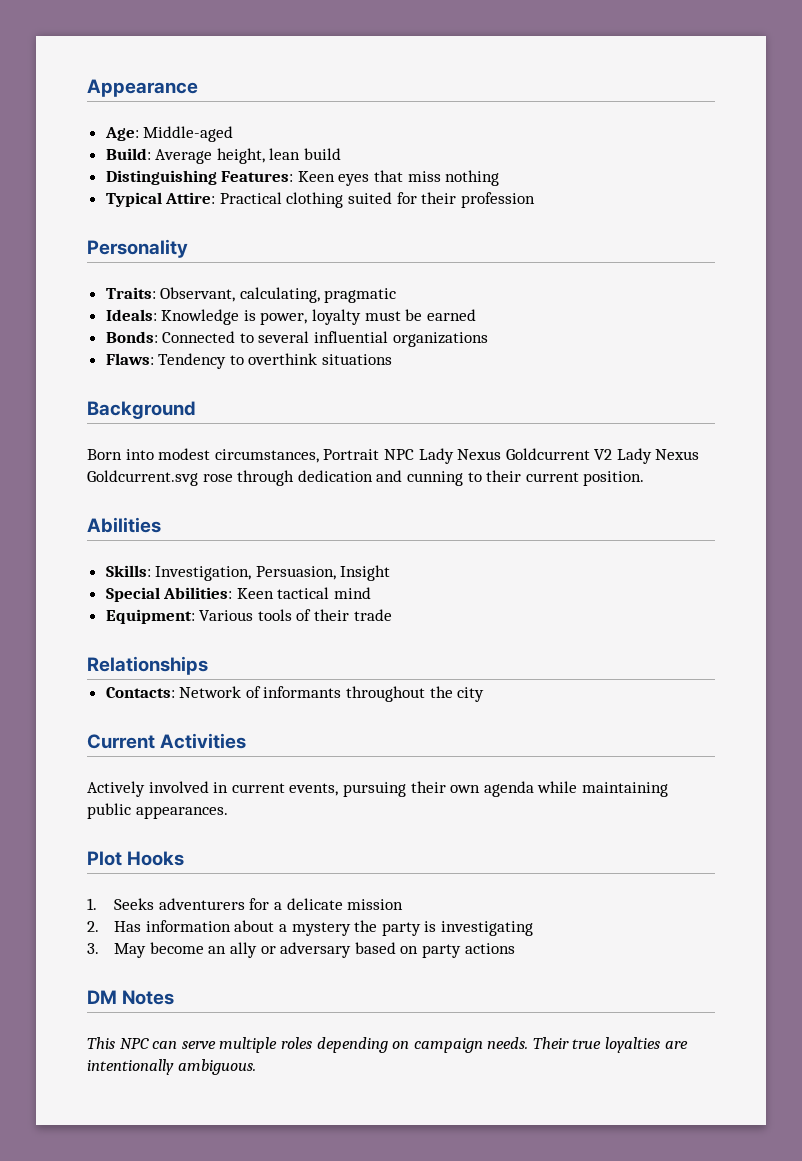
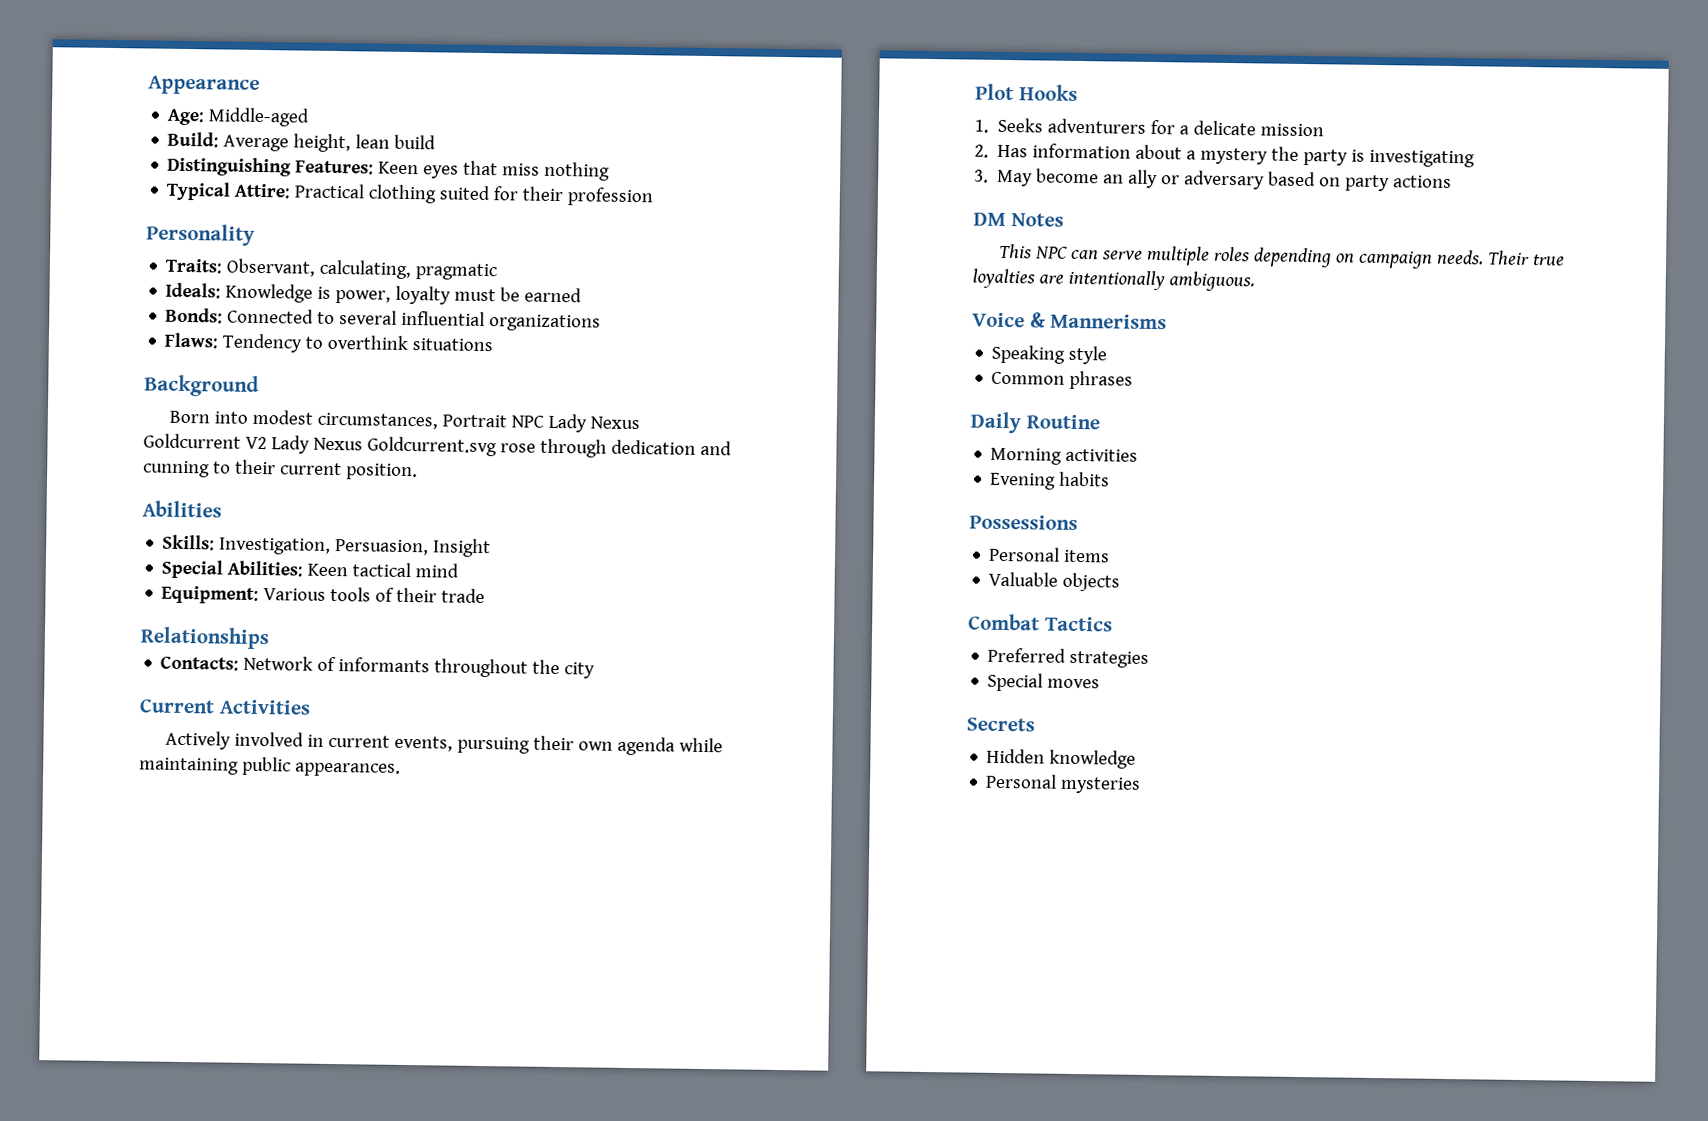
(256, 1067) none -> [972,312,1168,330] [991,344,1108,365] [991,370,1134,390] [970,411,1100,434] [990,447,1139,465] [989,471,1111,490] [969,514,1078,530] [989,546,1111,563] [988,571,1121,592] [968,613,1113,632] [987,647,1150,668] [987,672,1101,692] [966,717,1035,732] [986,748,1137,769] [985,773,1142,794] // Voice & Mannerisms // Speaking style // Common phrases // Daily Routine // Morning activities // Evening habits // Possessions // Personal items // Valuable objects // Combat Tactics // Preferred strategies // Special moves // Secrets // Hidden knowledge // Personal mysteries

